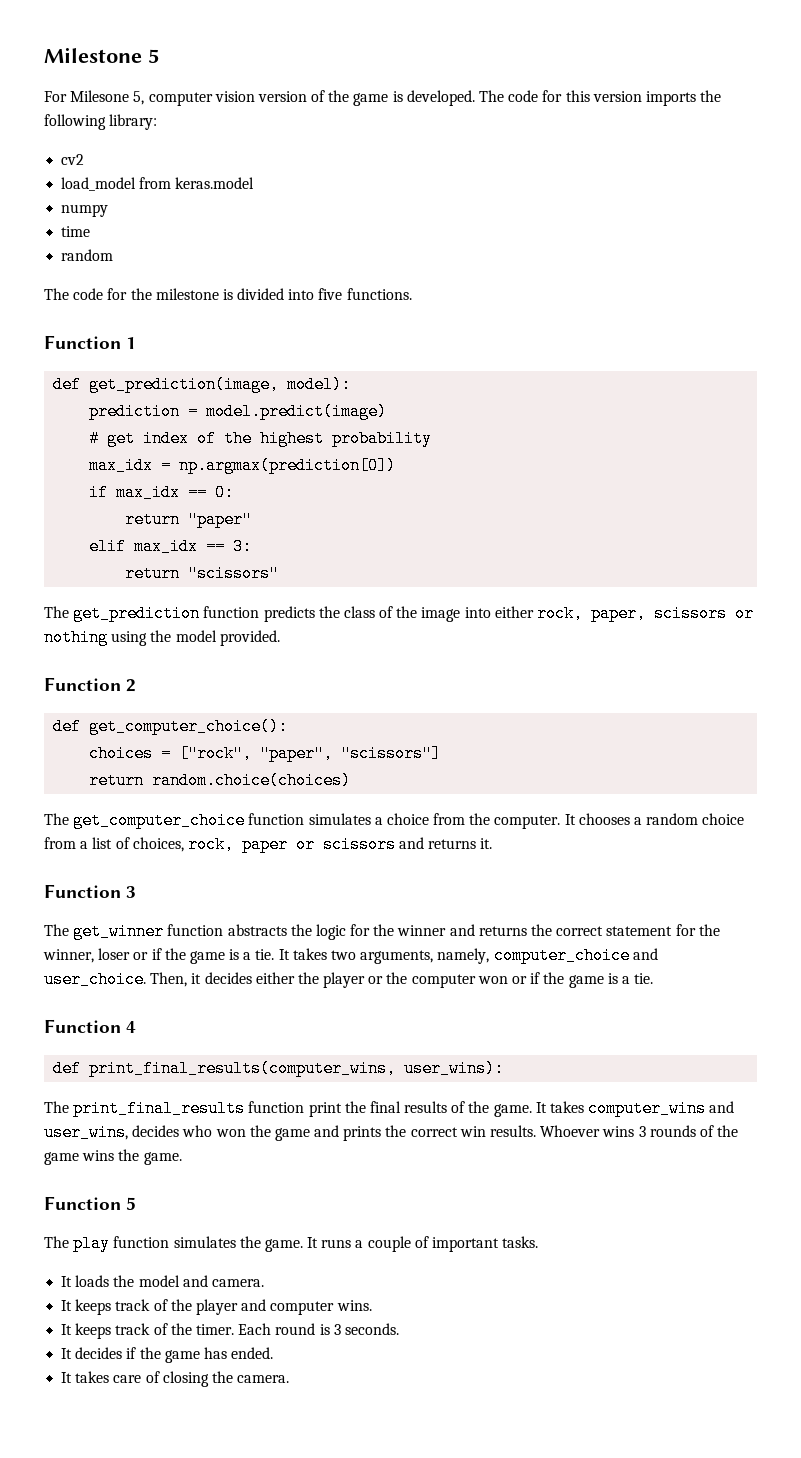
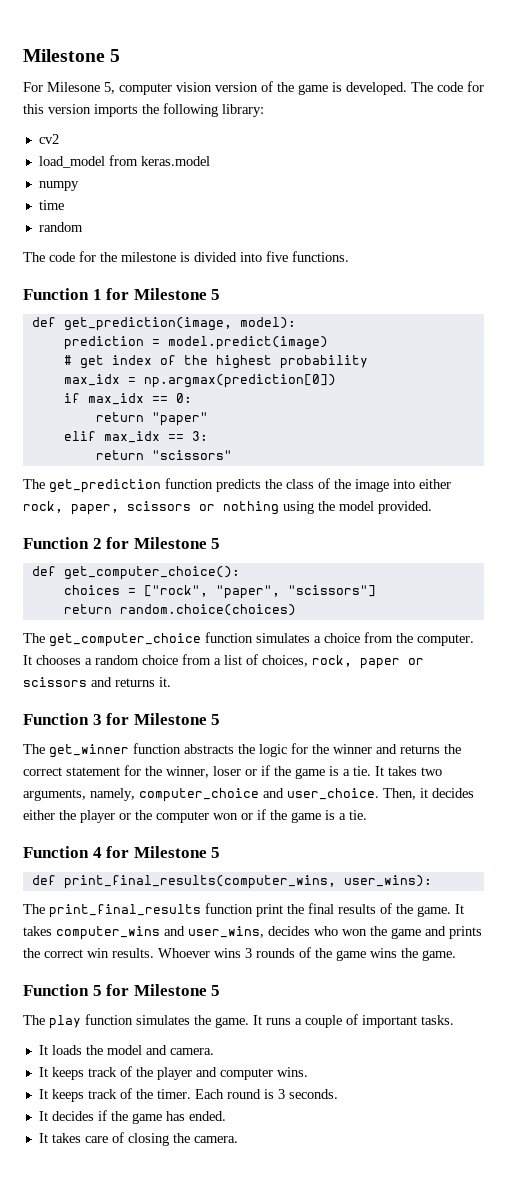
(137, 343) none -> [106,288,221,300] for Milestone 5
(137, 685) none -> [106,537,221,549] for Milestone 5
(137, 892) none -> [106,713,221,725] for Milestone 5
(137, 1027) none -> [106,846,221,858] for Milestone 5
(137, 1203) none -> [106,984,221,996] for Milestone 5

